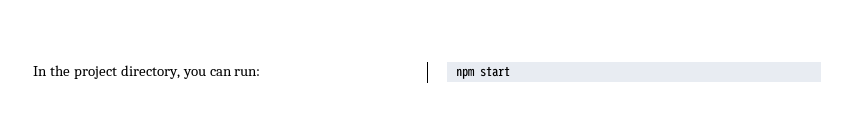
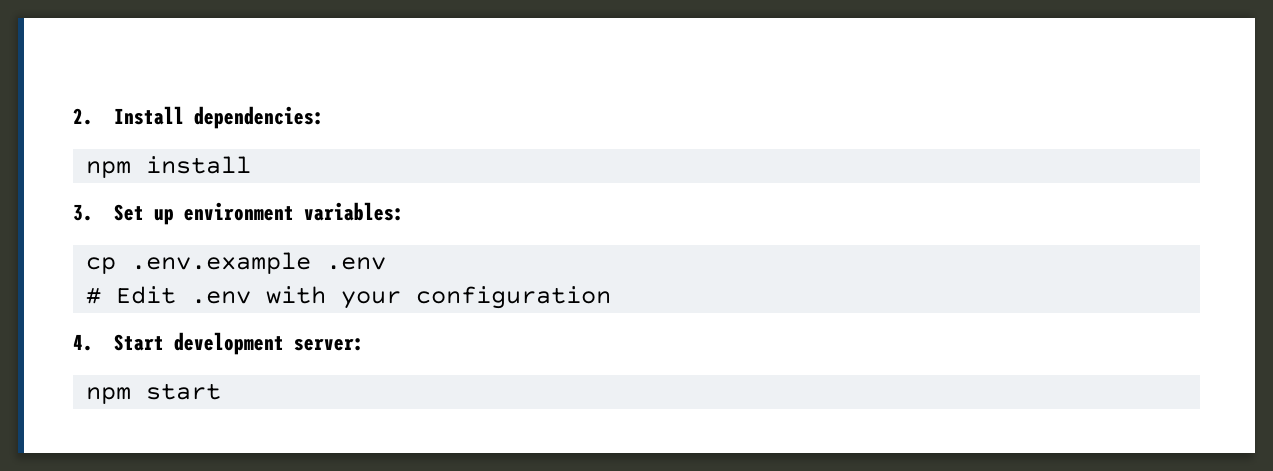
[33,65,261,79] In the project directory, you can run: -> [73,106,325,129] [85,156,251,178] [73,202,405,225] [85,252,386,274] [85,286,611,309] [73,332,365,355] 2. Install dependencies: // npm install // 3. Set up environment variables: // cp .env.example .env // # Edit .env with your configuration // 4. Start development server:

